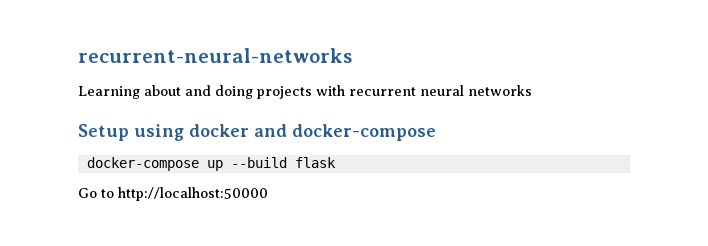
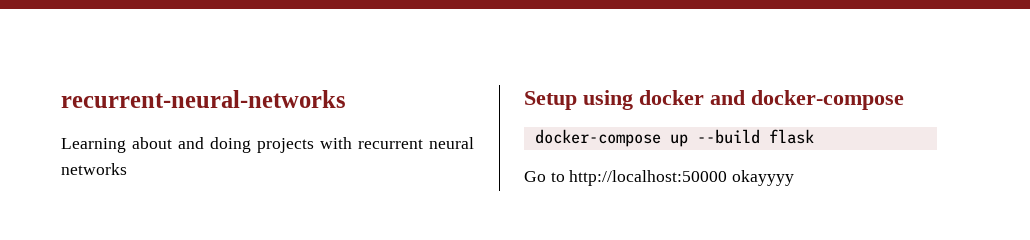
(268, 194) none -> [732,170,795,186] okayyyy

